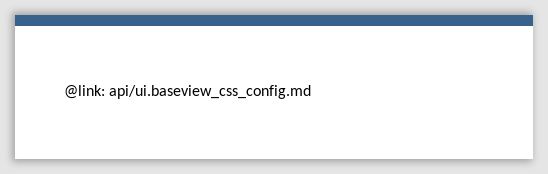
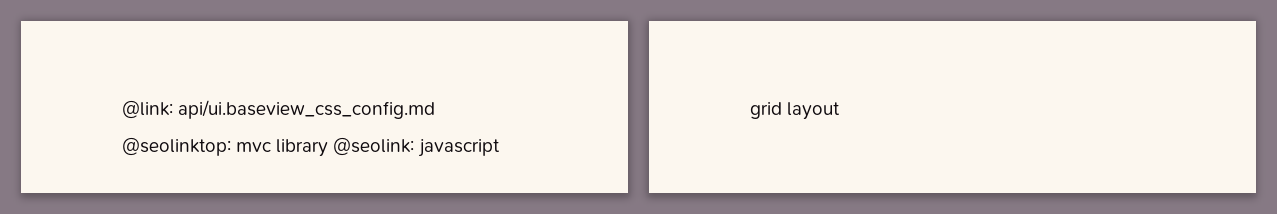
(312, 92) none -> [122,137,500,157] [750,102,841,120] // @seolinktop: mvc library @seolink: javascript grid layout

